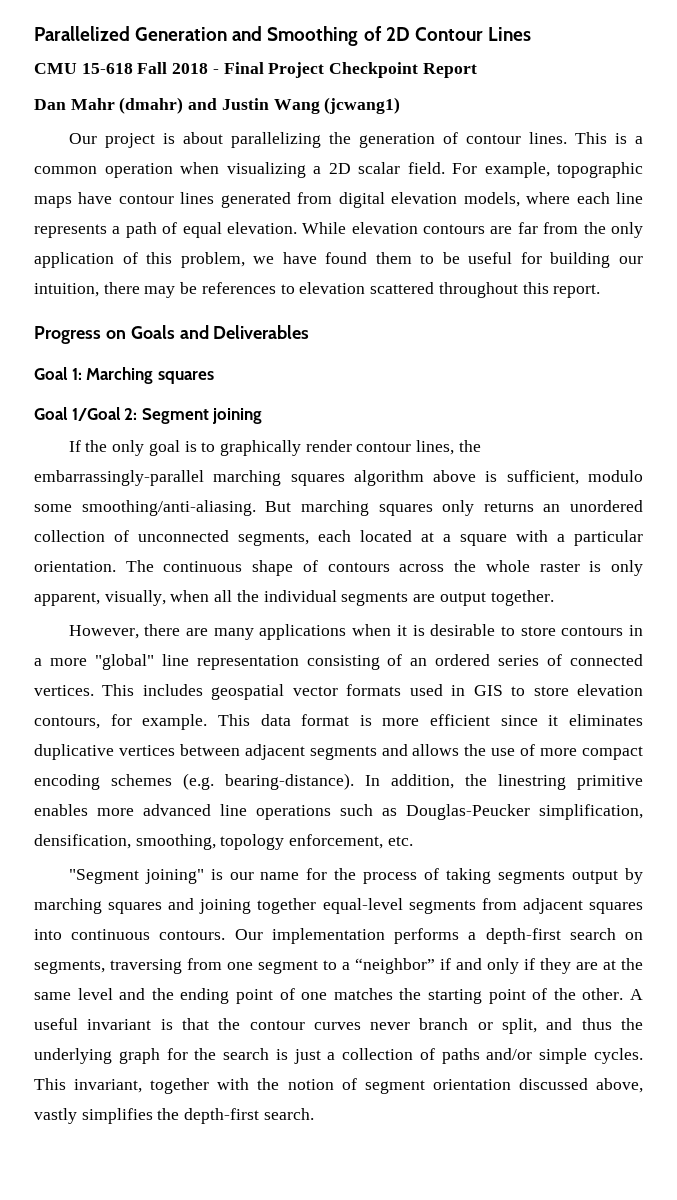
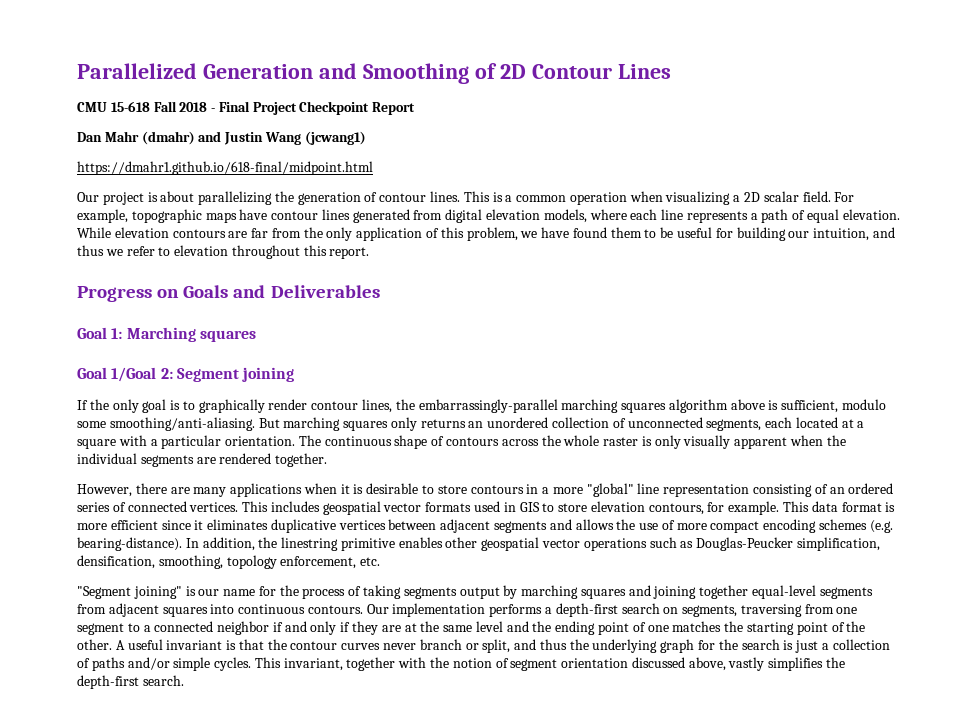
(401, 105) none -> [77,161,373,175] // https://dmahr1.github.io/618-final/midpoint.html
[103,282,276,298] there may be references -> [872,227,895,238] [77,245,155,256] and thus we refer
[370,282,435,294] scattered -> (229, 250) none
[34,590,233,606] apparent, visually, when all -> [683,435,824,449] visually apparent when
[439,592,486,606] output -> [219,453,272,464] rendered
[97,804,247,816] more advanced line -> [445,537,581,551] other geospatial vector
[355,958,435,974] “neighbor” -> [154,621,270,635] connected neighbor

